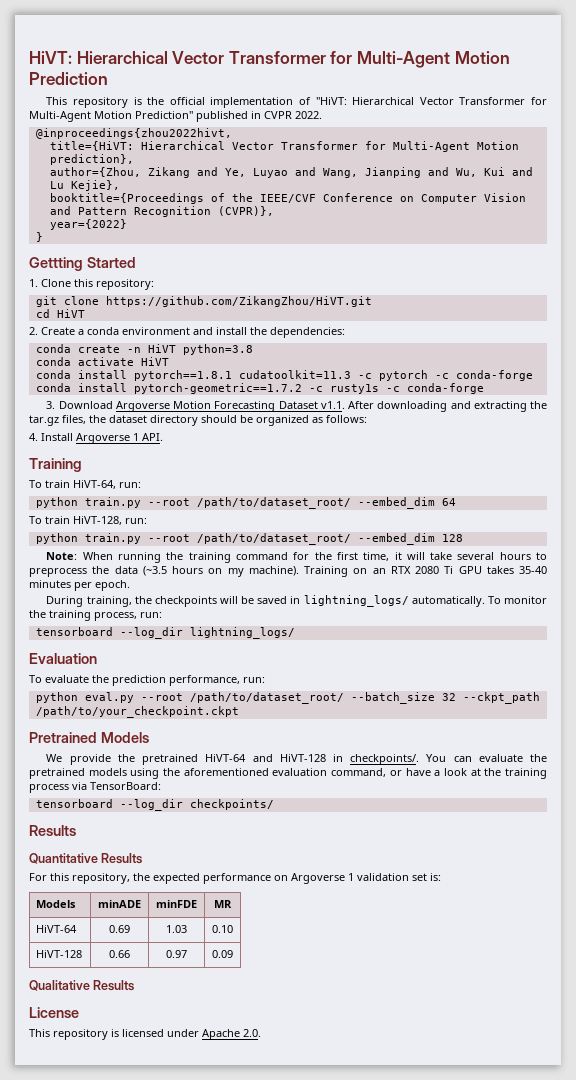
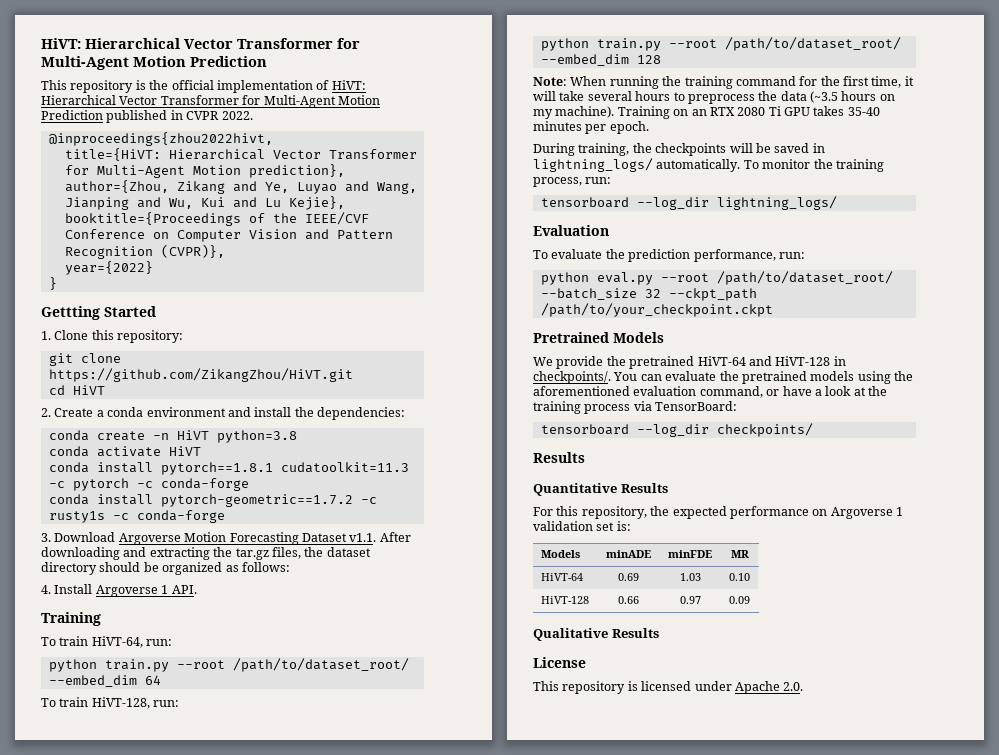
[315,97,547,105] [29,111,193,122] "HiVT: Hierarchical Vector Transformer for Multi-Agent Motion Prediction" -> [331,80,366,90] [41,95,380,108] [41,110,103,120] HiVT: Hierarchical Vector Transformer for Multi-Agent Motion Prediction

